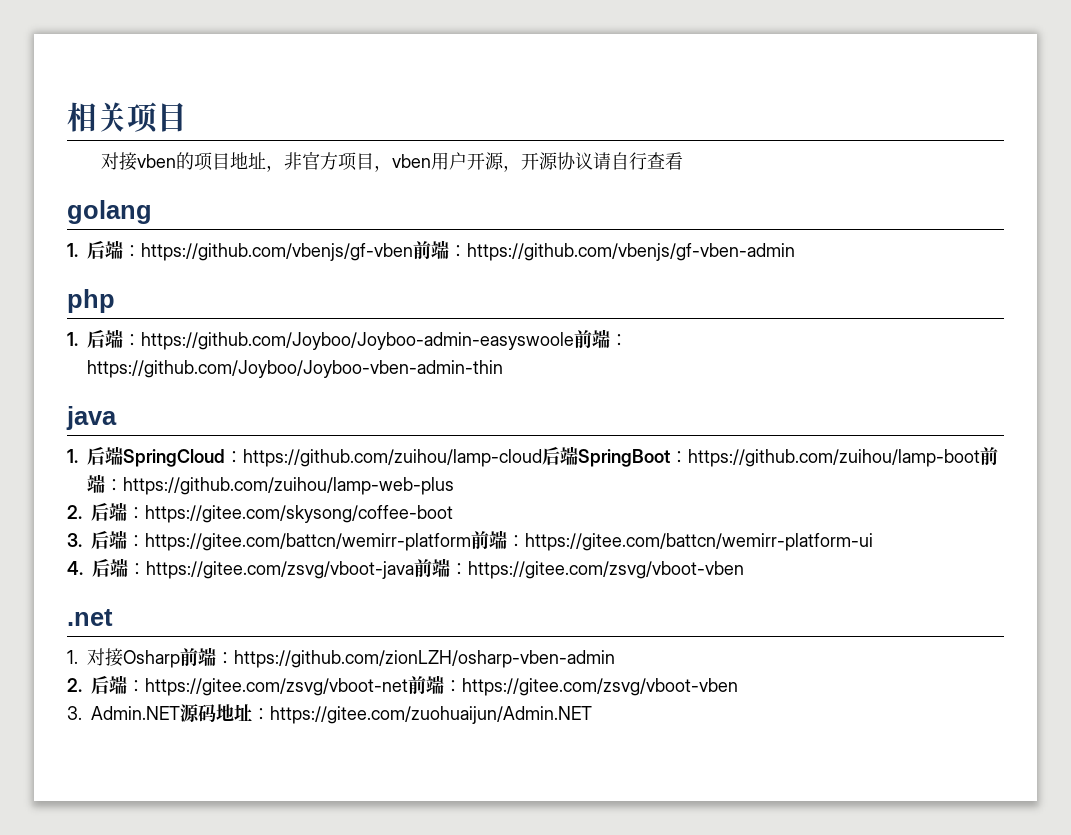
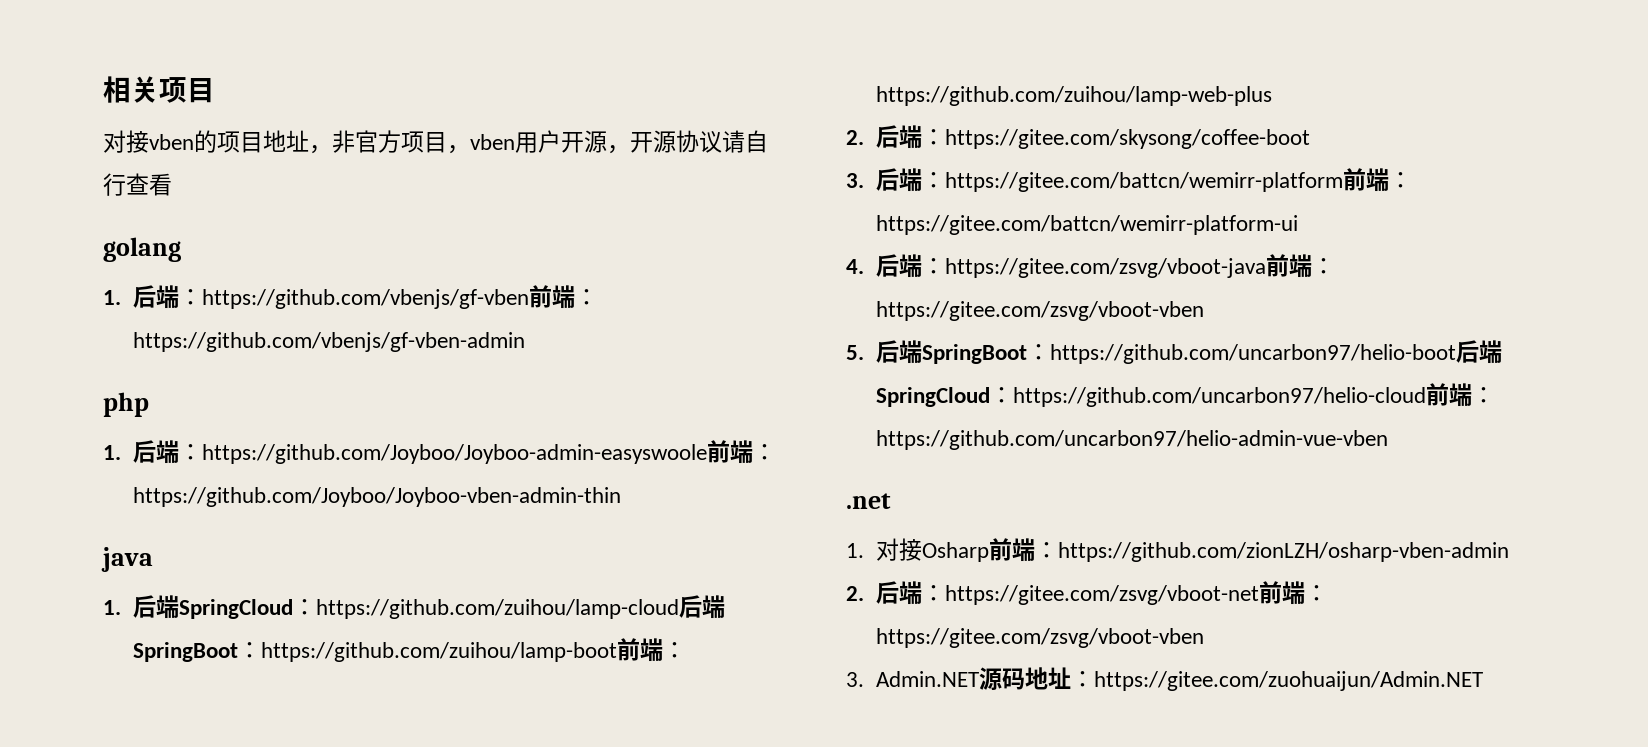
(744, 570) none -> [846,340,1502,364] [875,383,1495,407] [875,430,1388,450] // 5.后端SpringBoot：https://github.com/uncarbon97/helio-boot后端SpringCloud：https://github.com/uncarbon97/helio-cloud前端：https://github.com/uncarbon97/helio-admin-vue-vben

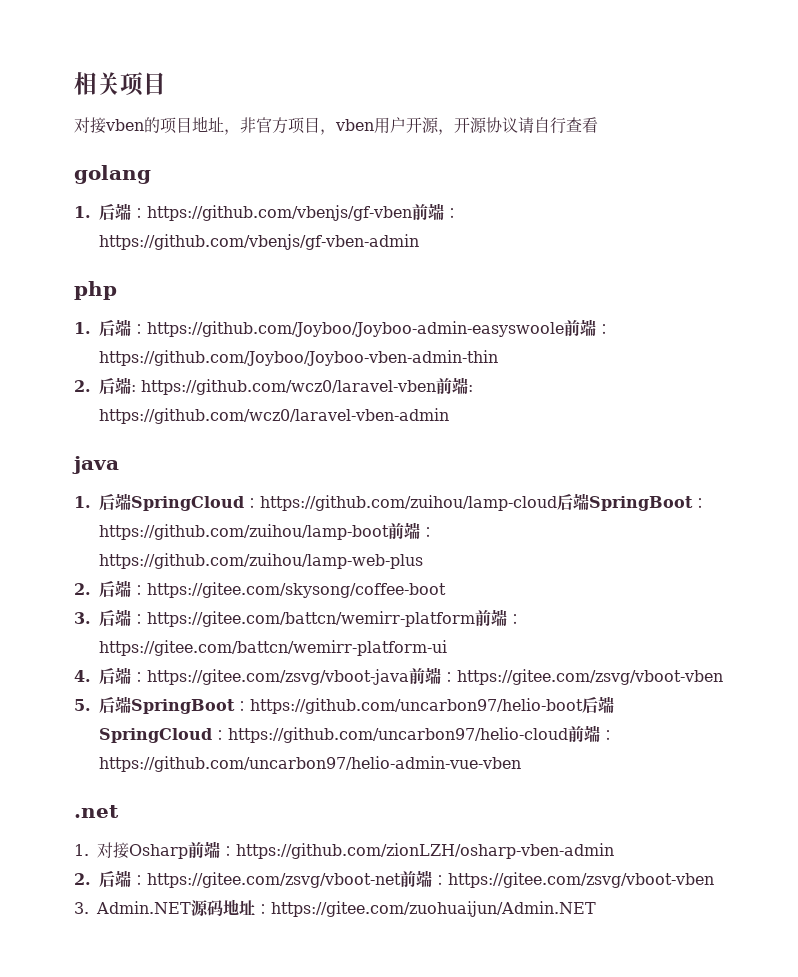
(621, 497) none -> [74,377,473,395] [99,408,449,424] // 2.后端: https://github.com/wcz0/laravel-vben前端: https://github.com/wcz0/laravel-vben-admin

